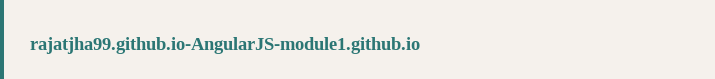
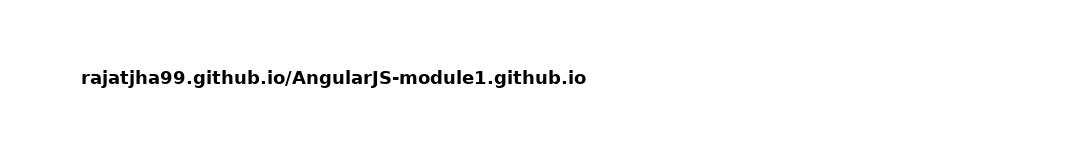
[30,37,420,54] rajatjha99.github.io-AngularJS-module1.github.io -> [81,70,586,88] rajatjha99.github.io/AngularJS-module1.github.io

